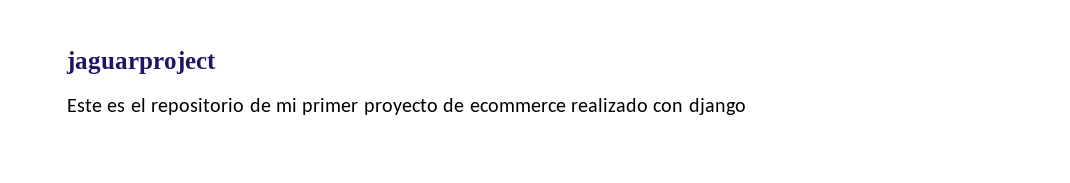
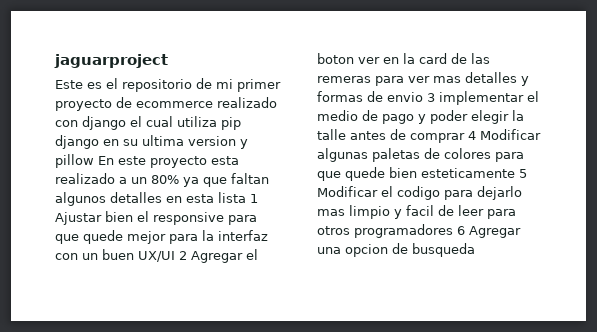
(746, 106) none -> [130,116,241,130] [55,135,248,149] [55,154,239,168] [55,173,269,187] [55,192,258,206] [55,211,257,225] [55,230,268,244] [55,249,258,263] [317,53,490,64] [317,72,529,86] [317,91,539,105] [317,110,524,124] [317,129,541,143] [317,148,524,162] [317,167,527,181] [317,186,522,200] [317,205,516,219] [317,224,521,238] [317,243,475,257] el cual utiliza pip django en su ultima version y pillow En este proyecto esta realizado a un 80% ya que faltan algunos detalles en esta lista 1 Ajustar bien el responsive para que quede mejor para la interfaz con un buen UX/UI 2 Agregar el boton ver en la card de las remeras para ver mas detalles y formas de envio 3 implementar el medio de pago y poder elegir la talle antes de comprar 4 Modificar algunas paletas de colores para que quede bien esteticamente 5 Modificar el codigo para dejarlo mas limpio y facil de leer para otros programadores 6 Agregar una opcion de busqueda

